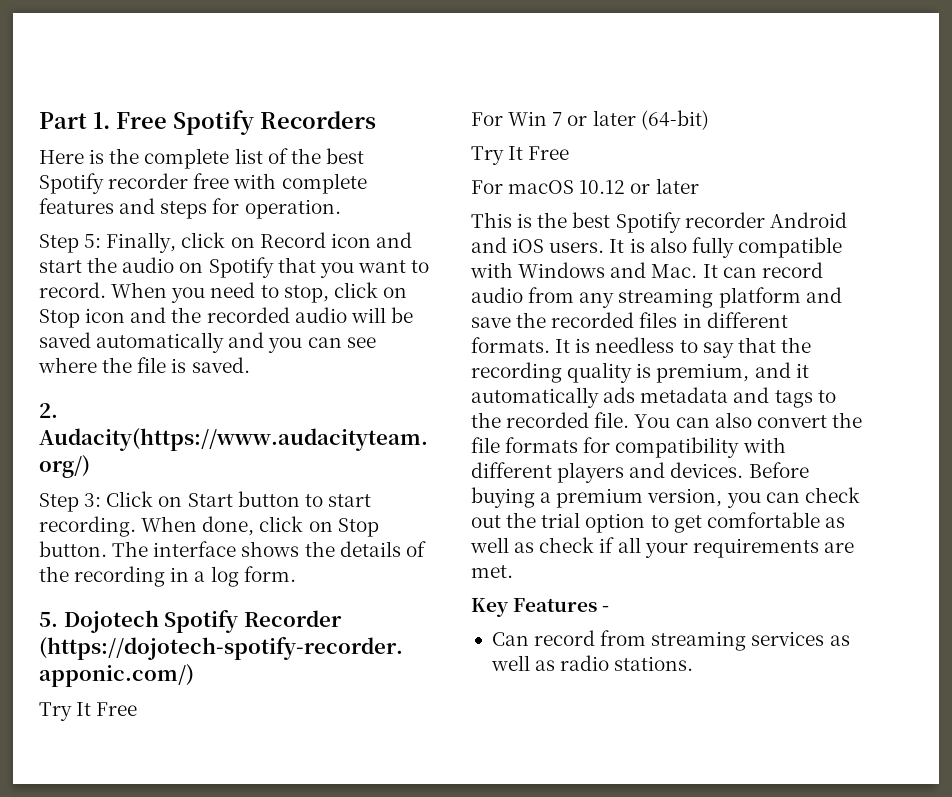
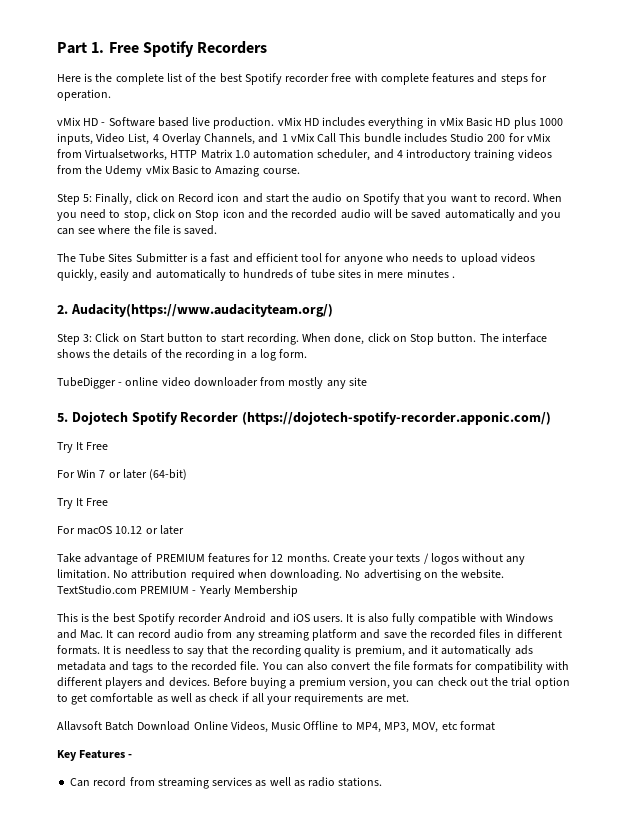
(341, 209) none -> [57,117,563,129] [57,133,551,145] [57,149,552,161] [57,165,300,177] // vMix HD - Software based live production. vMix HD includes everything in vMix Basic HD plus 1000 inputs, Video List, 4 Overlay Channels, and 1 vMix Call This bundle includes Studio 200 for vMix from Virtualsetworks, HTTP Matrix 1.0 automation scheduler, and 4 introductory training videos from the Udemy vMix Basic to Amazing course.
(250, 365) none -> [57,253,535,265] [57,269,455,281] // The Tube Sites Submitter is a fast and efficient tool for anyone who needs to upload videos quickly, easily and automatically to hundreds of tube sites in mere minutes .
(296, 574) none -> [57,377,367,389] // TubeDigger - online video downloader from mostly any site
(699, 186) none -> [57,553,526,565] [57,569,505,581] [57,585,298,597] // Take advantage of PREMIUM features for 12 months. Create your texts / logos without any limitation. No attribution required when downloading. No advertising on the website. TextStudio.com PREMIUM - Yearly Membership
(513, 571) none -> [57,721,495,733] // Allavsoft Batch Download Online Videos, Music Offline to MP4, MP3, MOV, etc format

